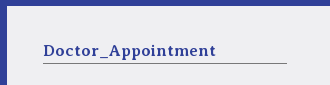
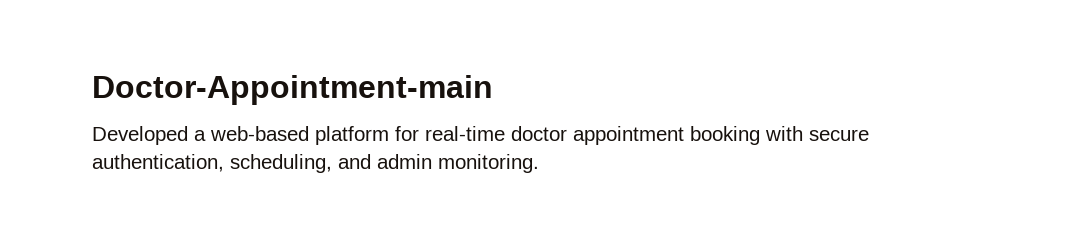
[43,44,216,60] Doctor_Appointment -> [92,75,493,105] [92,126,869,145] [92,154,539,173] Doctor-Appointment-main // Developed a web-based platform for real-time doctor appointment booking with secure authentication, scheduling, and admin monitoring.

